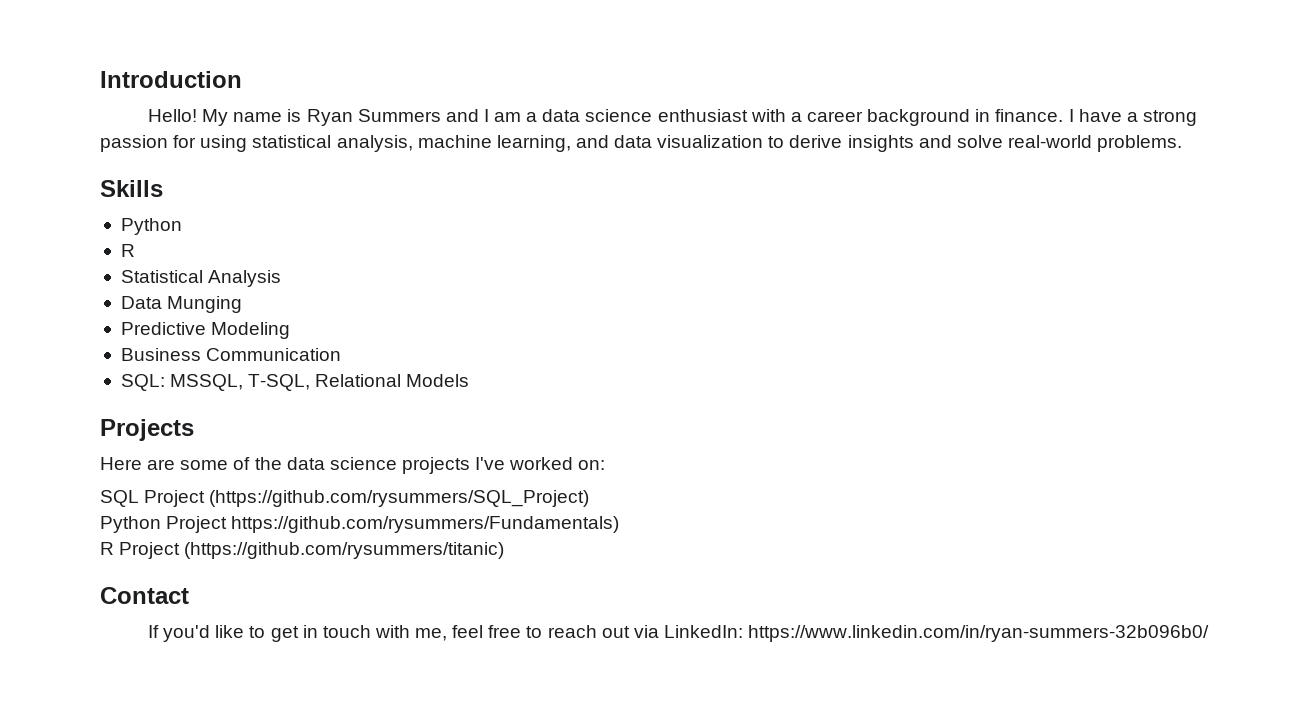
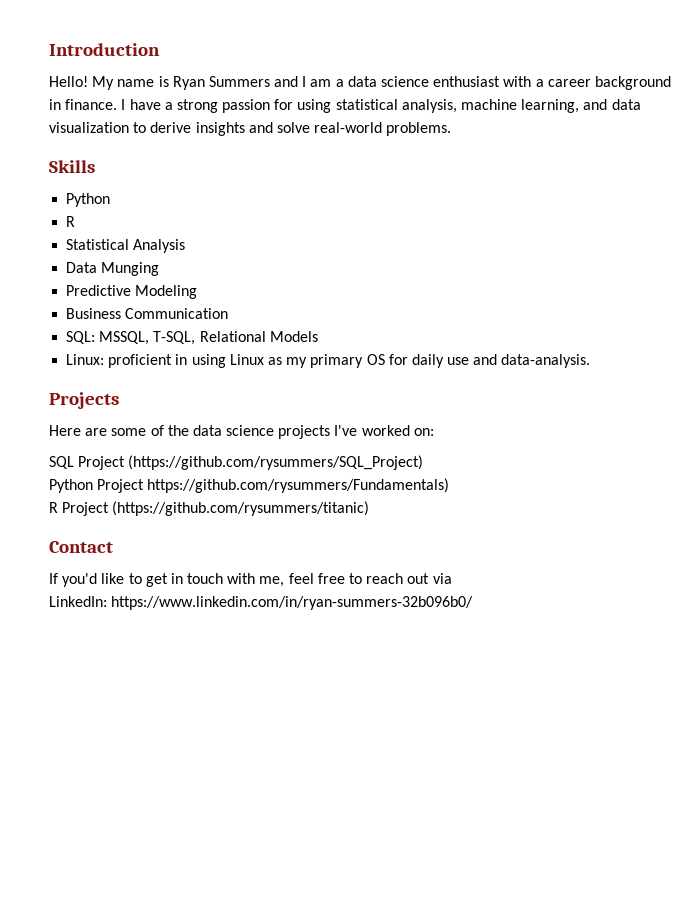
(470, 380) none -> [66,354,591,368] // Linux: proficient in using Linux as my primary OS for daily use and data-analysis.
(659, 631) none -> (452, 578) //

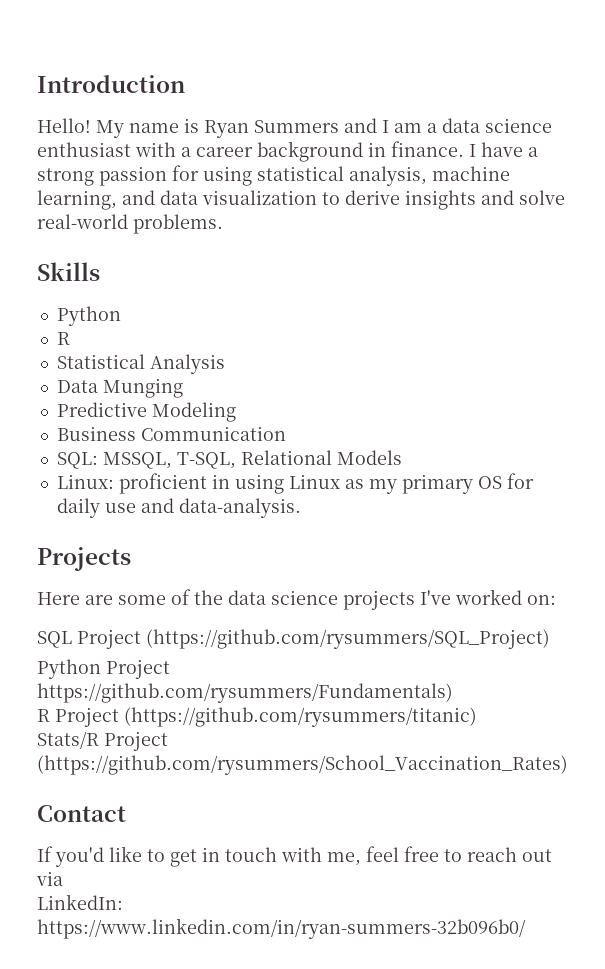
(370, 508) none -> [37,731,168,751] [37,755,568,775] // Stats/R Project (https://github.com/rysummers/School_Vaccination_Rates)

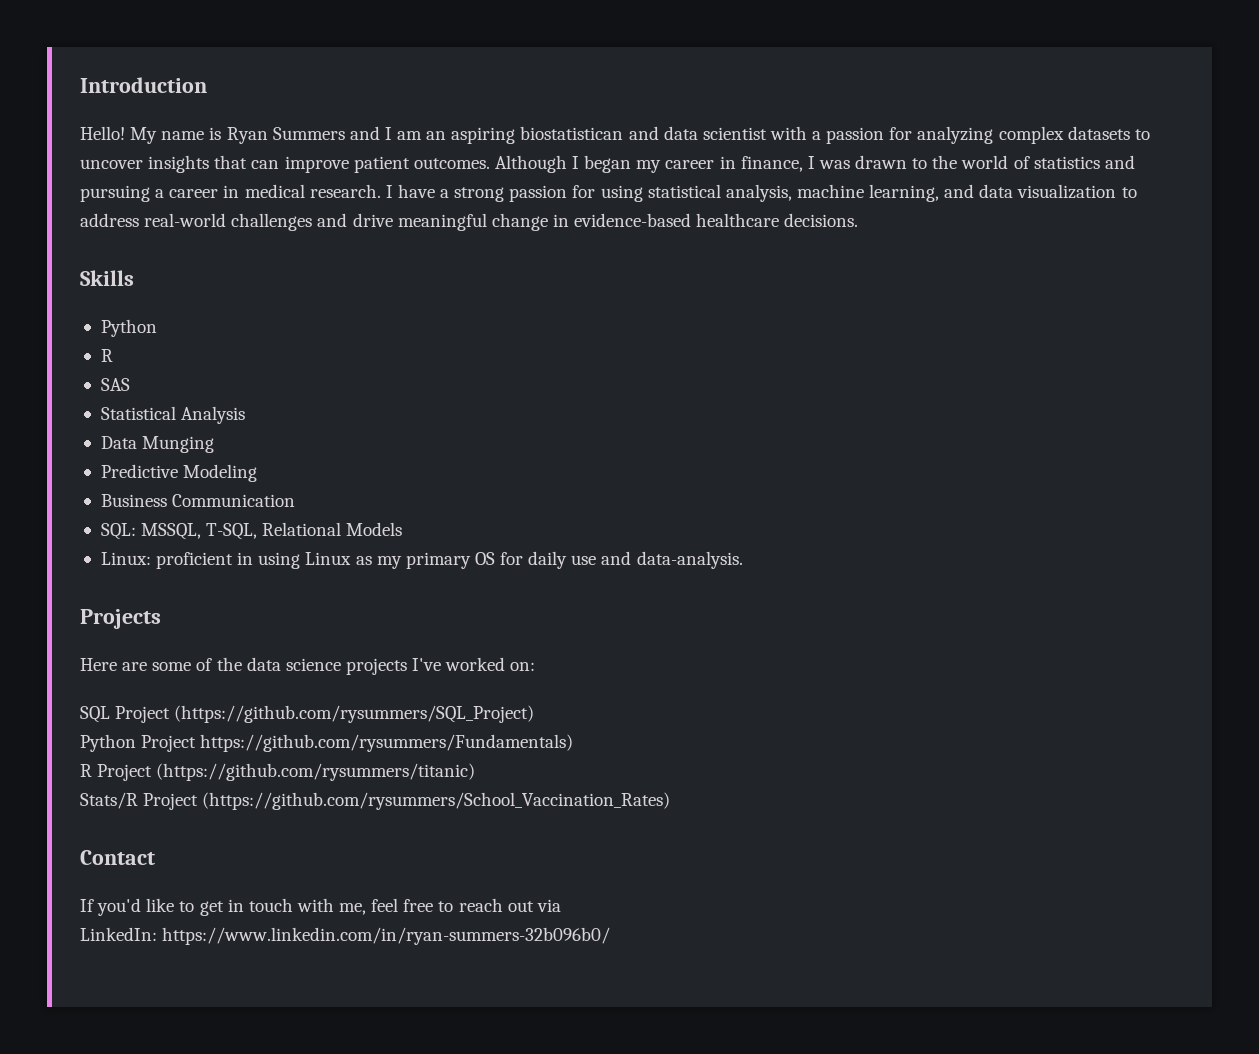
[427,118,552,133] [37,141,464,162] a data science enthusiast with a career background in finance. -> [426,126,1150,144] [80,155,1135,173] [80,184,381,202] an aspiring biostatistican and data scientist with a passion for analyzing complex datasets to uncover insights that can improve patient outcomes. Although I began my career in finance, I was drawn to the world of statistics and pursuing a career in medical research.
[345,190,565,210] [37,214,223,234] derive insights and solve real-world problems. -> [80,213,859,231] address real-world challenges and drive meaningful change in evidence-based healthcare decisions.
(70, 338) none -> [100,378,130,391] // SAS

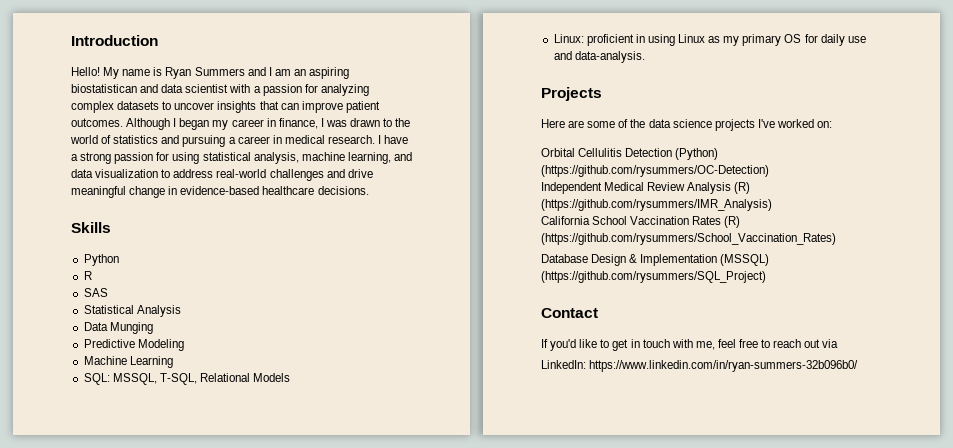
[100,494,296,507] Business Communication -> [83,356,173,368] Machine Learning
[80,705,535,723] [80,734,574,752] [80,763,476,781] [80,792,671,810] SQL Project (https://github.com/rysummers/SQL_Project) // Python Project https://github.com/rysummers/Fundamentals) // R Project (https://github.com/rysummers/titanic) // Stats/R Project (https://github.com/rysummers/School_Vaccination_Rates) -> [541,148,719,160] [541,165,769,177] [541,182,751,194] [541,199,772,211] [541,216,741,228] [541,233,836,245] [541,254,770,266] [541,271,766,283] Orbital Cellulitis Detection (Python) (https://github.com/rysummers/OC-Detection) // Independent Medical Review Analysis (R) (https://github.com/rysummers/IMR_Analysis) // California School Vaccination Rates (R) (https://github.com/rysummers/School_Vaccination_Rates) // Database Design & Implementation (MSSQL) (https://github.com/rysummers/SQL_Project)

